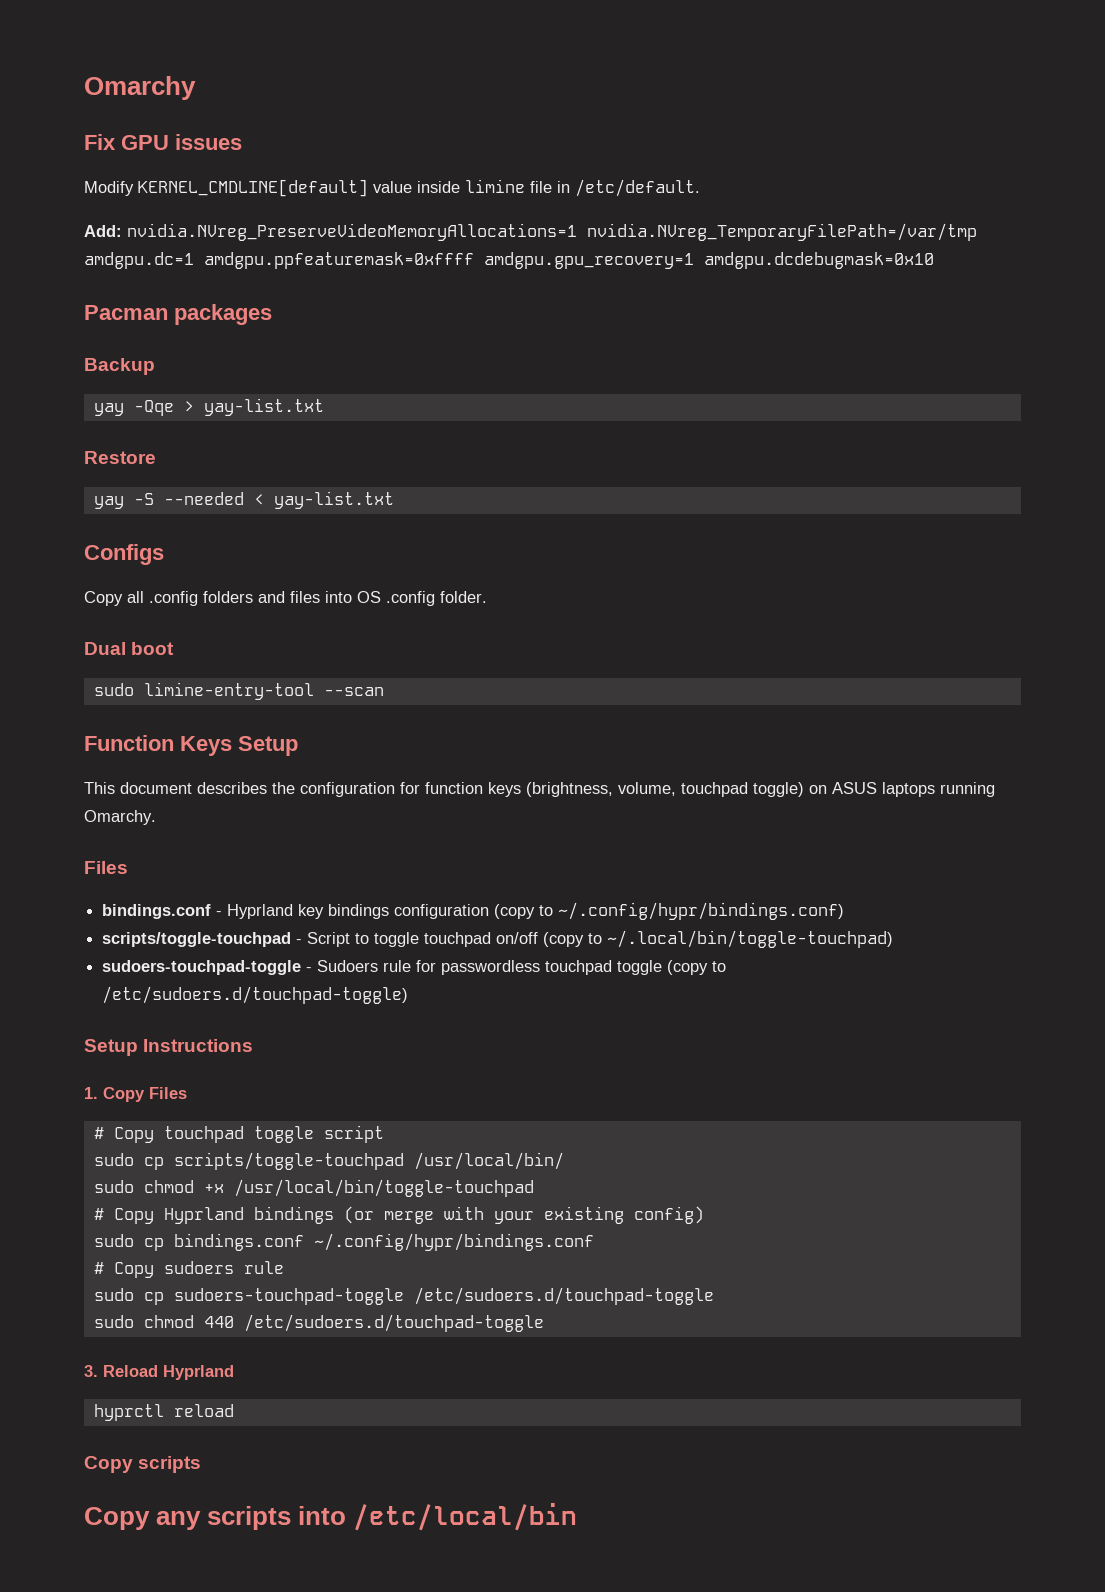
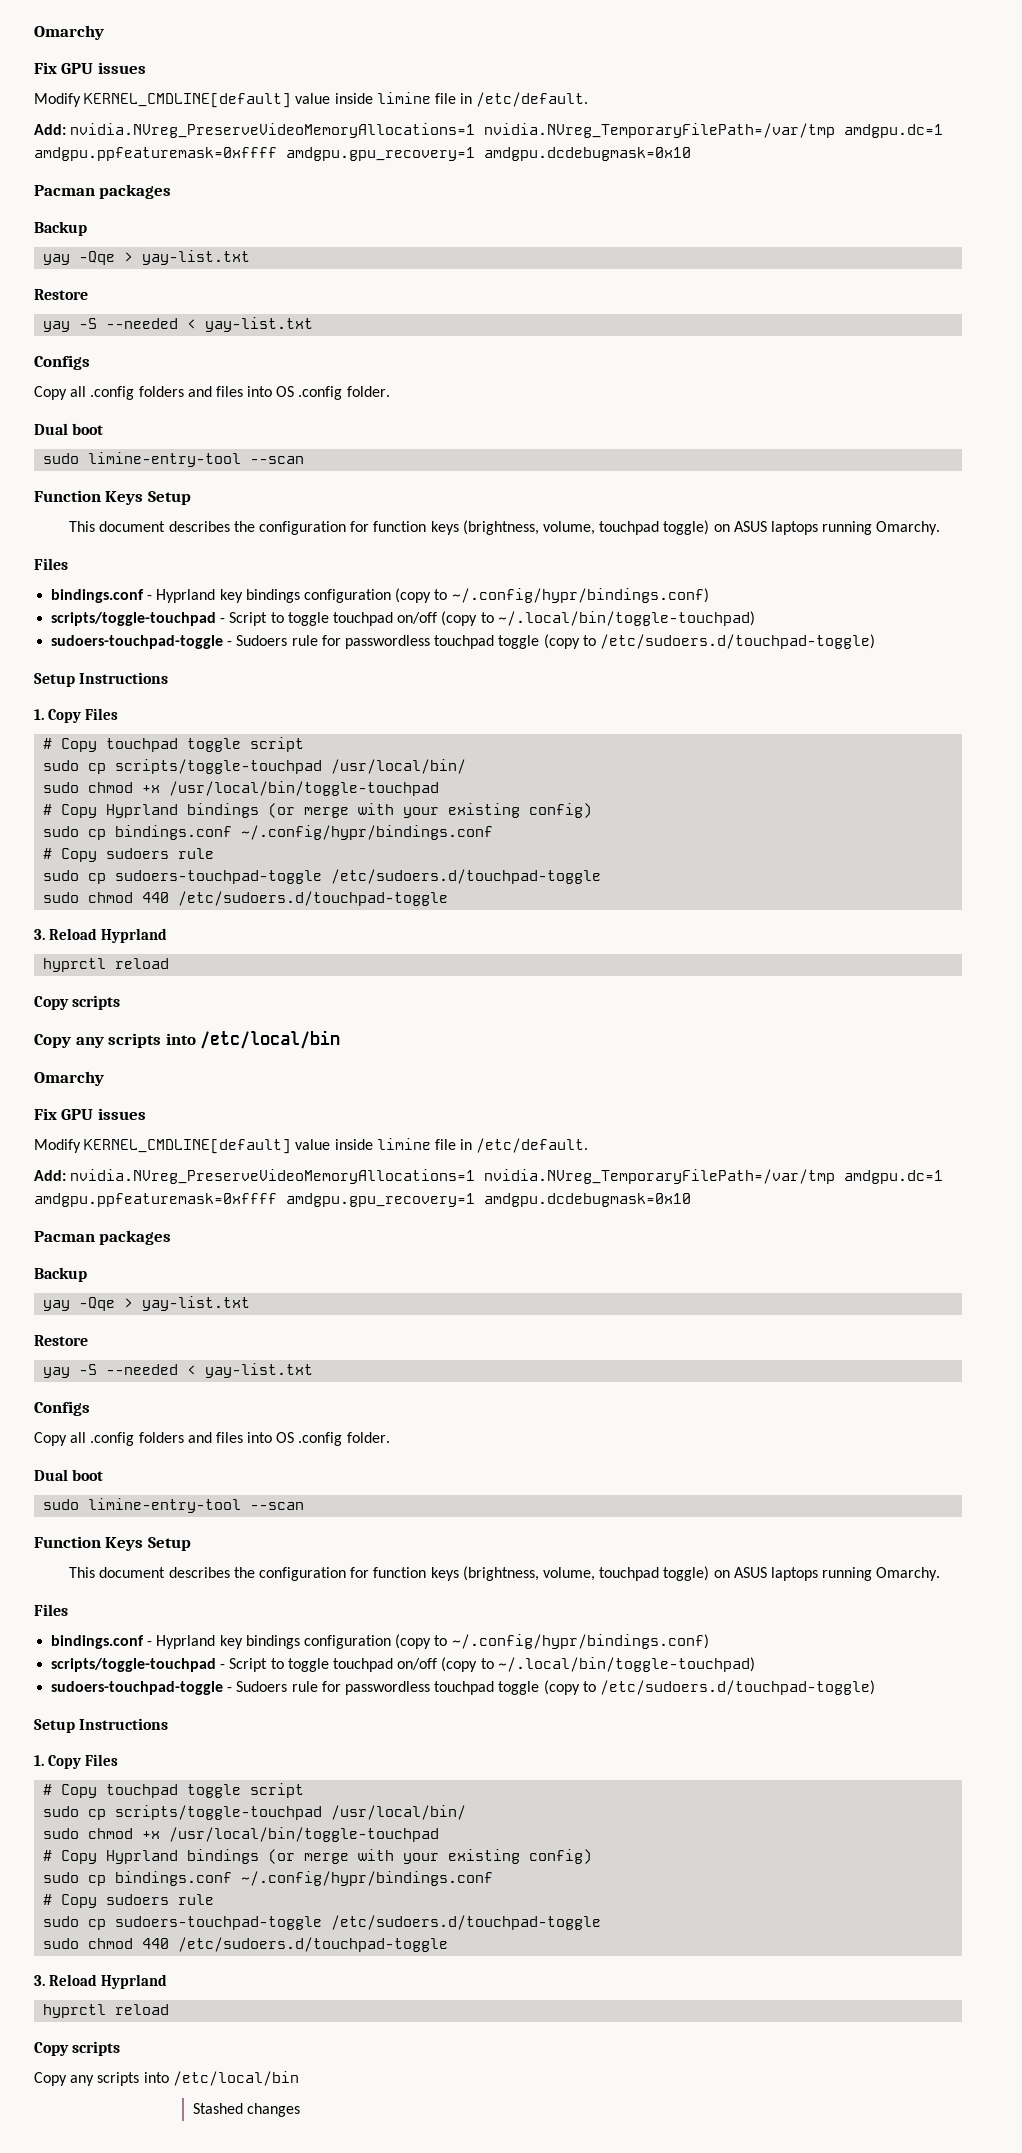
(578, 1517) none -> [34,1071,104,1086] [34,1108,146,1120] [34,1138,589,1154] [34,1169,944,1184] [34,1193,691,1207] [34,1230,172,1245] [34,1267,87,1282] [43,1296,251,1311] [34,1335,88,1346] [43,1363,314,1378] [34,1401,90,1416] [34,1432,390,1446] [34,1469,104,1481] [43,1498,305,1513] [34,1536,191,1551] [69,1566,941,1581] [34,1604,68,1616] [51,1634,709,1649] [51,1657,755,1672] [51,1680,875,1695] [34,1718,169,1733] [34,1754,119,1769] [43,1783,305,1798] [43,1805,467,1820] [43,1827,440,1842] [43,1849,593,1864] [43,1871,494,1886] [43,1894,215,1908] [43,1915,602,1930] [43,1937,449,1952] [34,1974,168,1989] [43,2004,170,2018] [34,2041,121,2056] [34,2071,299,2086] [193,2103,301,2117] // Omarchy // Fix GPU issues // Modify KERNEL_CMDLINE[default] value inside limine file in /etc/default. // Add: nvidia.NVreg_PreserveVideoMemoryAllocations=1 nvidia.NVreg_TemporaryFilePath=/var/tmp amdgpu.dc=1 amdgpu.ppfeaturemask=0xffff amdgpu.gpu_recovery=1 amdgpu.dcdebugmask=0x10 // Pacman packages // Backup // yay -Qqe > yay-list.txt // Restore // yay -S --needed < yay-list.txt // Configs // Copy all .config folders and files into OS .config folder. // Dual boot // sudo limine-entry-tool --scan // Function Keys Setup // This document describes the configuration for function keys (brightness, volume, touchpad toggle) on ASUS laptops running Omarchy. // Files // bindings.conf - Hyprland key bindings configuration (copy to ~/.config/hypr/bindings.conf) // scripts/toggle-touchpad - Script to toggle touchpad on/off (copy to ~/.local/bin/toggle-touchpad) // sudoers-touchpad-toggle - Sudoers rule for passwordless touchpad toggle (copy to /etc/sudoers.d/touchpad-toggle) // Setup Instructions // 1. Copy Files // # Copy touchpad toggle script // sudo cp scripts/toggle-touchpad /usr/local/bin/ // sudo chmod +x /usr/local/bin/toggle-touchpad // # Copy Hyprland bindings (or merge with your existing config) // sudo cp bindings.conf ~/.config/hypr/bindings.conf // # Copy sudoers rule // sudo cp sudoers-touchpad-toggle /etc/sudoers.d/touchpad-toggle // sudo chmod 440 /etc/sudoers.d/touchpad-toggle // 3. Reload Hyprland // hyprctl reload // Copy scripts // Copy any scripts into /etc/local/bin // Stashed changes

